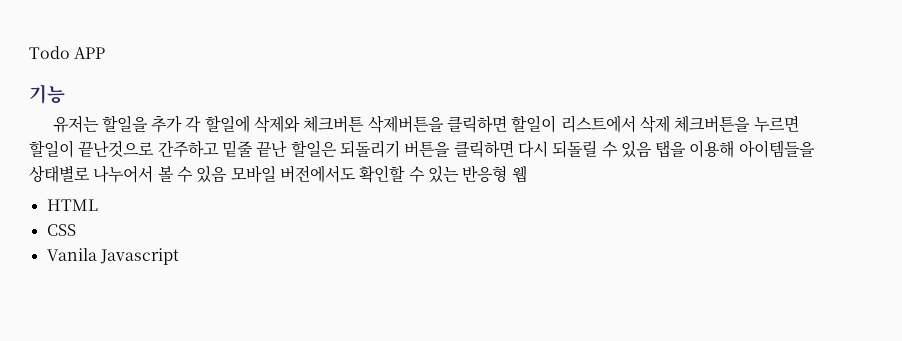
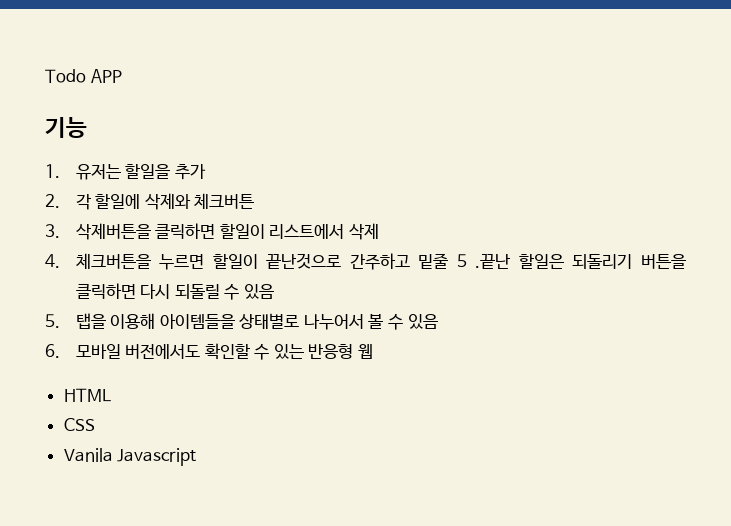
(65, 94) none -> [45,164,60,178] 1.
(183, 124) none -> [45,194,60,208] // 2.
(365, 124) none -> [45,224,60,238] // 3.
(671, 124) none -> [45,254,60,268] // 4.
[256,140,288,157] 끝난 -> [456,254,511,269] 5 .끝난
(652, 149) none -> [45,314,60,328] // 5.
(228, 174) none -> [45,344,60,358] // 6.

